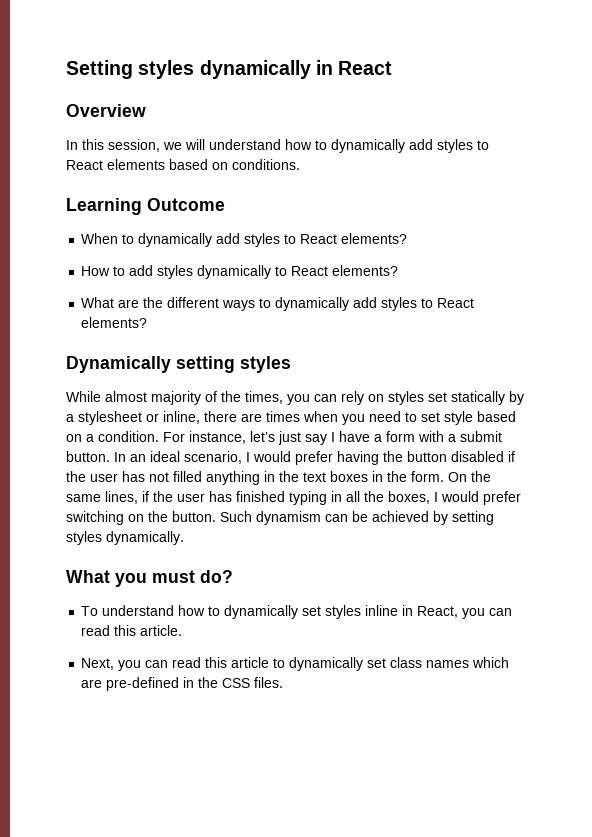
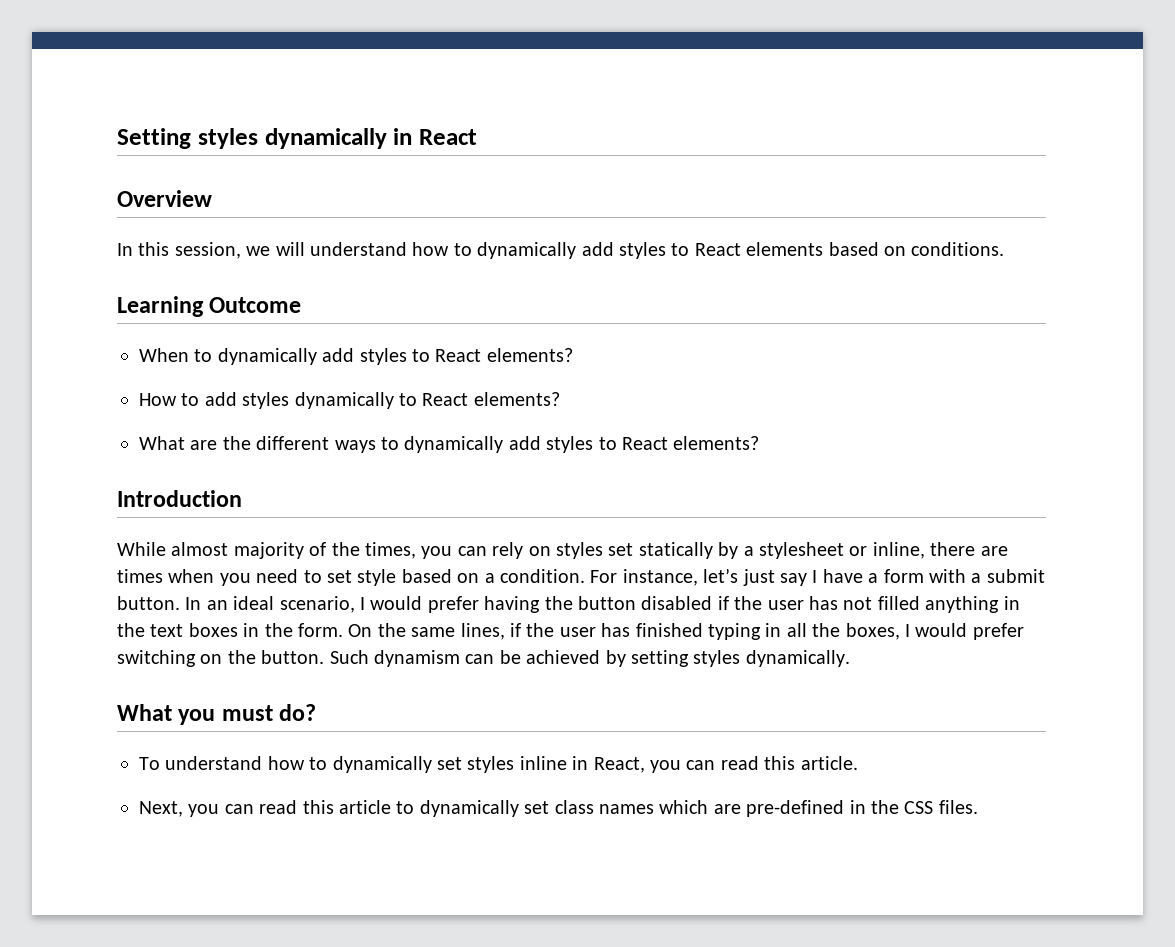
[66,356,291,373] Dynamically setting styles -> [117,490,242,507] Introduction

